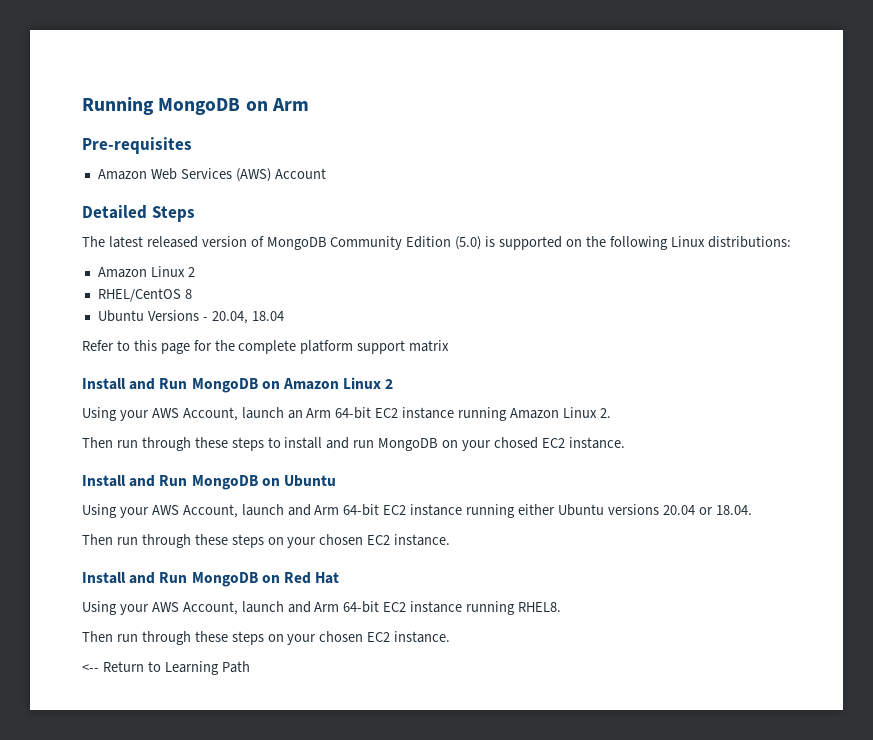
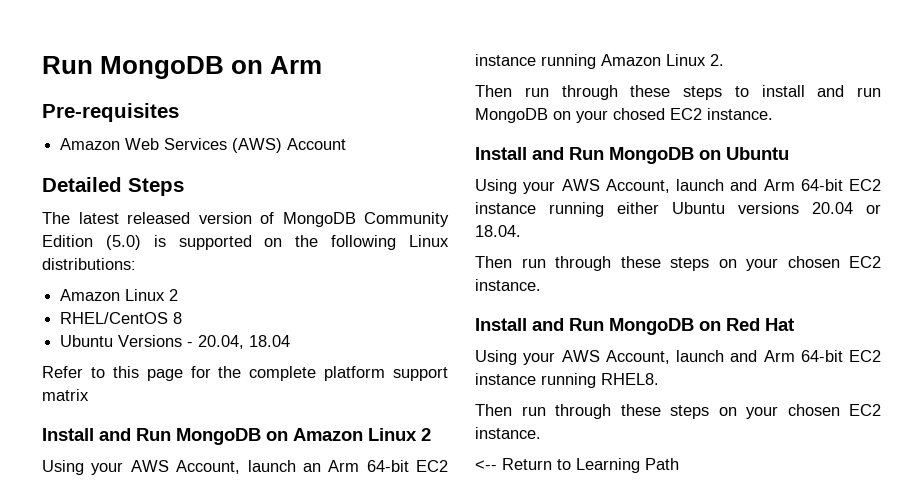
[82,97,154,115] Running -> [42,56,93,74] Run

